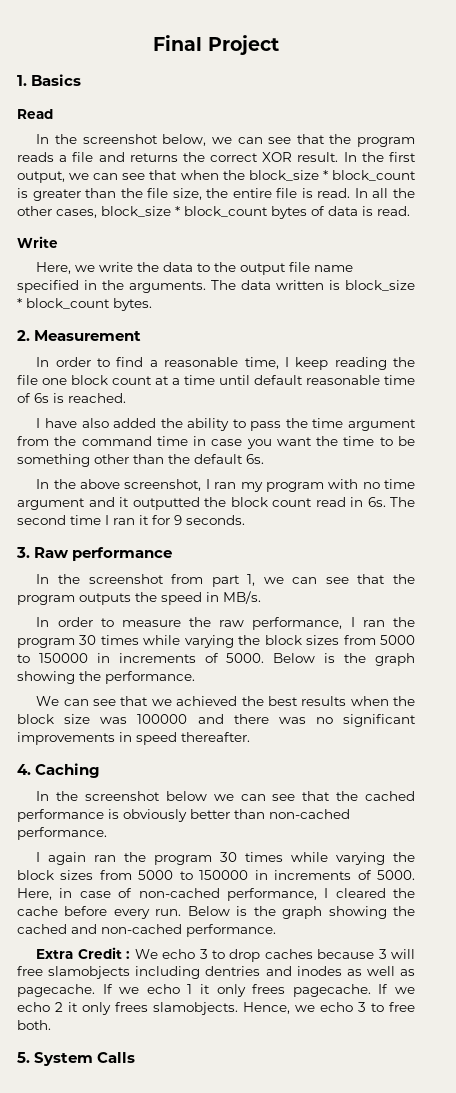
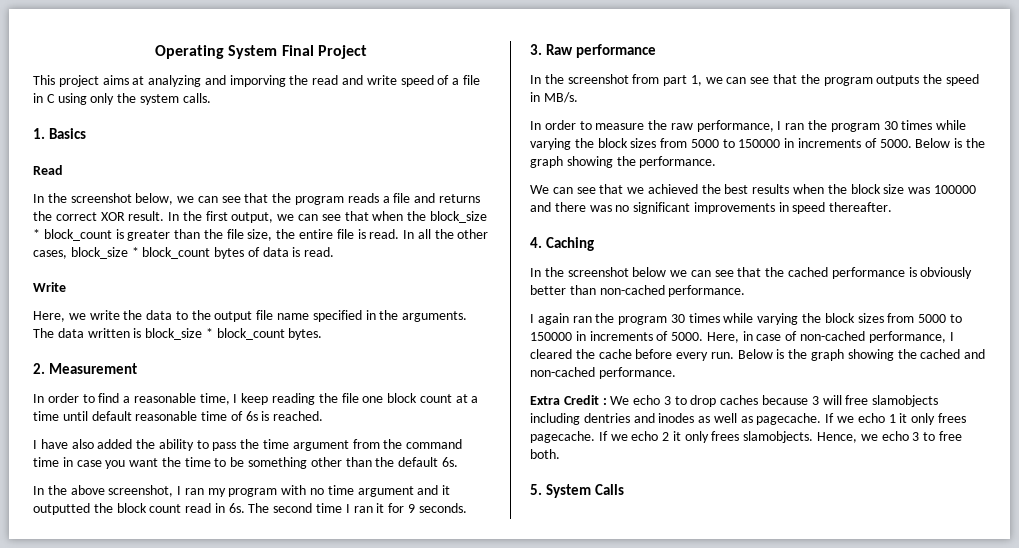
(153, 43) none -> [155,45,278,59] Operating System
(279, 45) none -> [33,75,480,87] [33,93,211,105] // This project aims at analyzing and imporving the read and write speed of a file in C using only the system calls.

